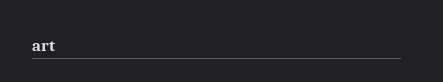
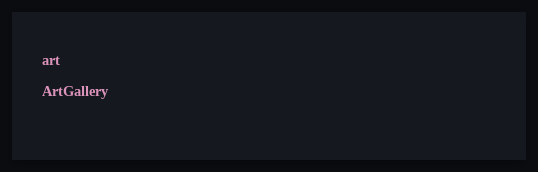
(56, 46) none -> [42,86,109,99] // ArtGallery

